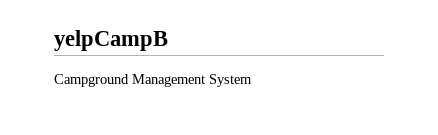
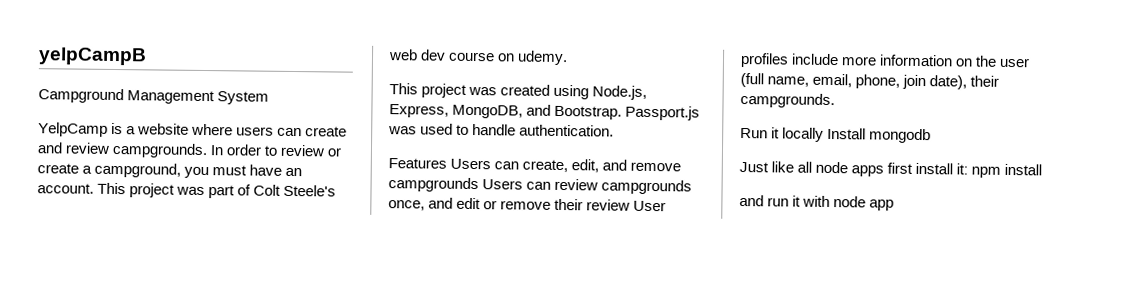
(252, 80) none -> [38,122,348,137] [37,142,342,159] [37,162,303,179] [37,182,337,199] [388,49,569,66] [389,83,648,100] [389,104,701,121] [388,123,615,137] [388,158,682,173] [388,177,693,195] [388,197,667,212] [740,52,1031,68] [740,72,1000,90] [740,92,835,109] [740,127,932,144] [739,161,1043,178] [739,194,895,211] // YelpCamp is a website where users can create and review campgrounds. In order to review or create a campground, you must have an account. This project was part of Colt Steele's web dev course on udemy. // This project was created using Node.js, Express, MongoDB, and Bootstrap. Passport.js was used to handle authentication. // Features Users can create, edit, and remove campgrounds Users can review campgrounds once, and edit or remove their review User profiles include more information on the user (full name, email, phone, join date), their campgrounds. // Run it locally Install mongodb // Just like all node apps first install it: npm install // and run it with node app

